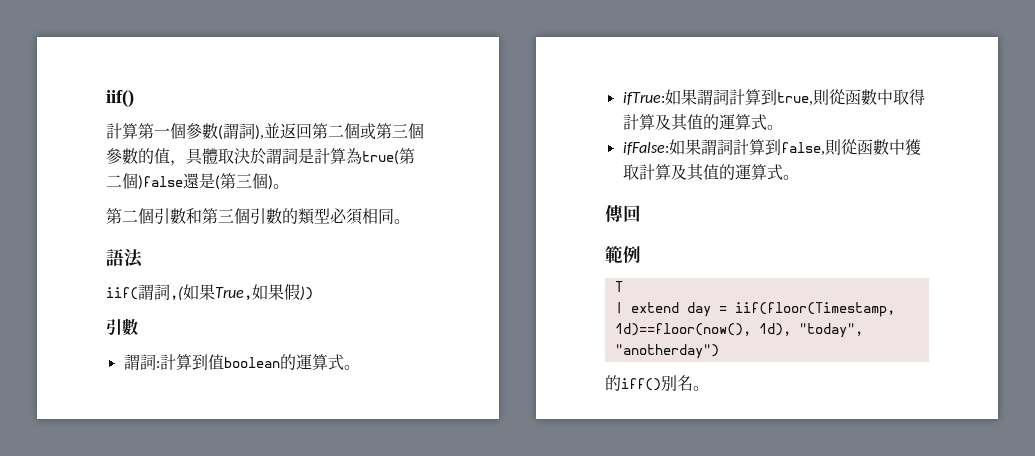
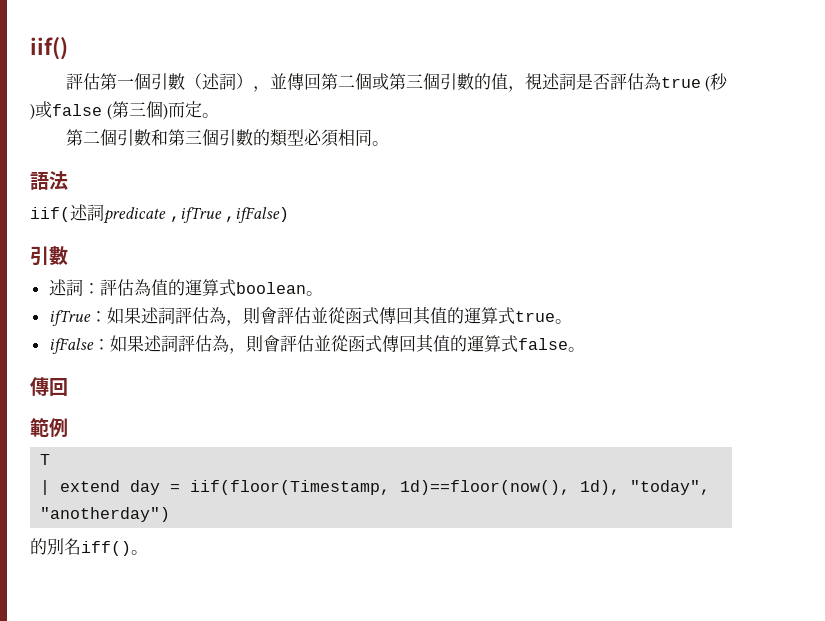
[106,123,296,140] 計算第一個參數(謂詞),並返 -> [65,73,304,92] 評估第一個引數（述詞），並傳
[106,148,122,164] 參 -> [439,73,457,90] 引
[186,148,415,165] [106,173,215,190] 具體取決於謂詞是計算為true(第二個)false還是 -> [524,73,729,92] [30,101,102,120] 視述詞是否評估為true (秒)或false
(273, 182) none -> [167,101,202,118] 而定
[138,284,313,301] [106,318,138,336] [123,354,360,370] [622,89,925,106] [622,114,783,131] [622,139,921,156] [622,164,783,181] 謂詞,(如果True,如果假)) // 引數 // 謂詞:計算到值boolean的運算式。 // ifTrue:如果謂詞計算到true,則從函數中取得計算及其值的運算式。 // ifFalse:如果謂詞計算到false,則從函數中獲取計算及其值的運算式 -> [70,204,290,224] [30,246,68,266] [48,279,323,297] [48,306,572,326] [48,334,568,354] 述詞predicate ,ifTrue ,ifFalse) // 引數 // 述詞：評估為值的運算式boolean。 // ifTrue：如果述詞評估為，則會評估並從函式傳回其值的運算式true。 // ifFalse：如果述詞評估為，則會評估並從函式傳回其值的運算式false
[621,375,693,391] iff()別名 -> [47,538,131,556] 別名iff()

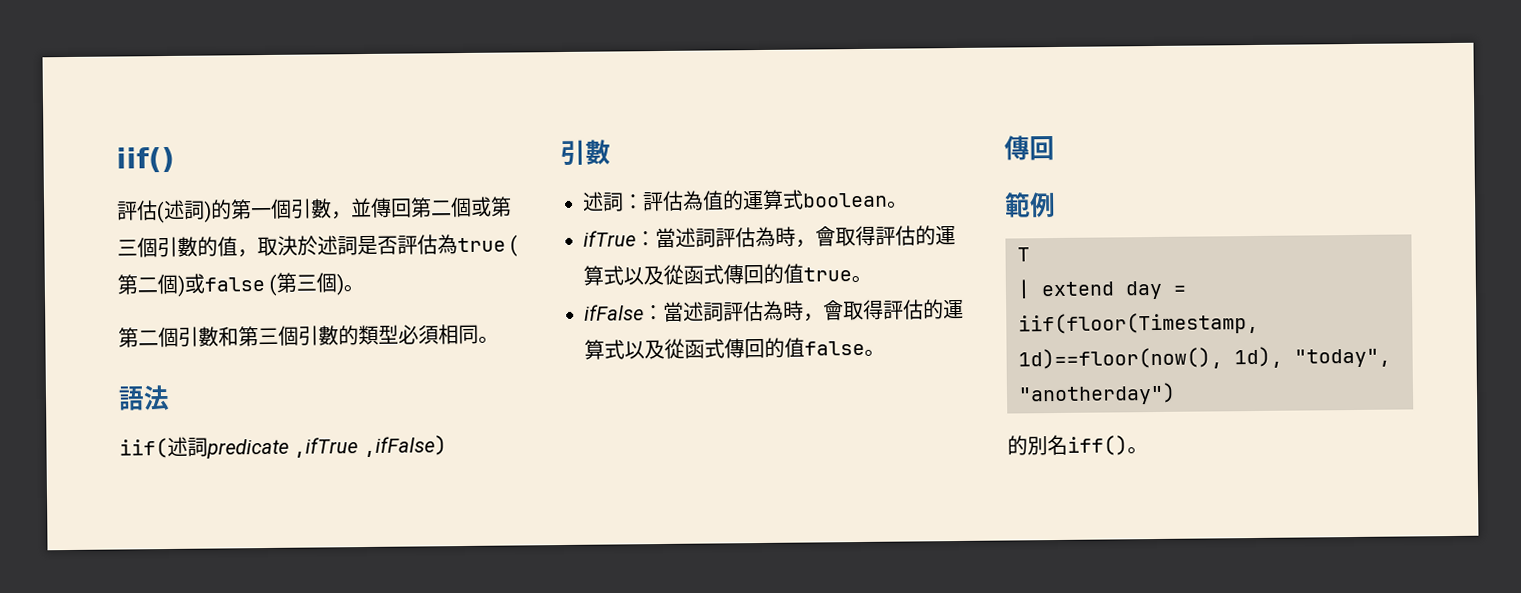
(100, 81) none -> [157,199,232,224] (述詞)的
[184,73,253,90] （述詞） -> (332, 208) none
[524,73,542,90] 視 -> [257,235,318,257] 取決於
[710,73,729,90] 秒 -> [117,273,178,295] 第二個
[167,101,202,118] 而定 -> (345, 284) none
[106,306,515,326] 如果述詞評估為，則會評估並從函式傳回其值的運算式 -> [655,225,956,249] [583,263,804,286] 當述詞評估為時，會取得評估的運算式以及從函式傳回的值
[109,334,518,354] 如果述詞評估為，則會評估並從函式傳回其值的運算式 -> [663,298,964,322] [584,337,805,360] 當述詞評估為時，會取得評估的運算式以及從函式傳回的值

